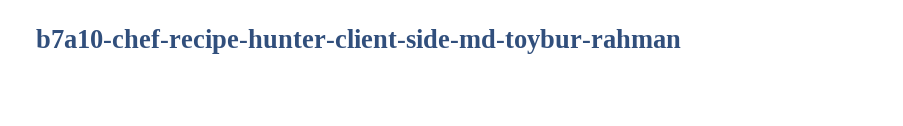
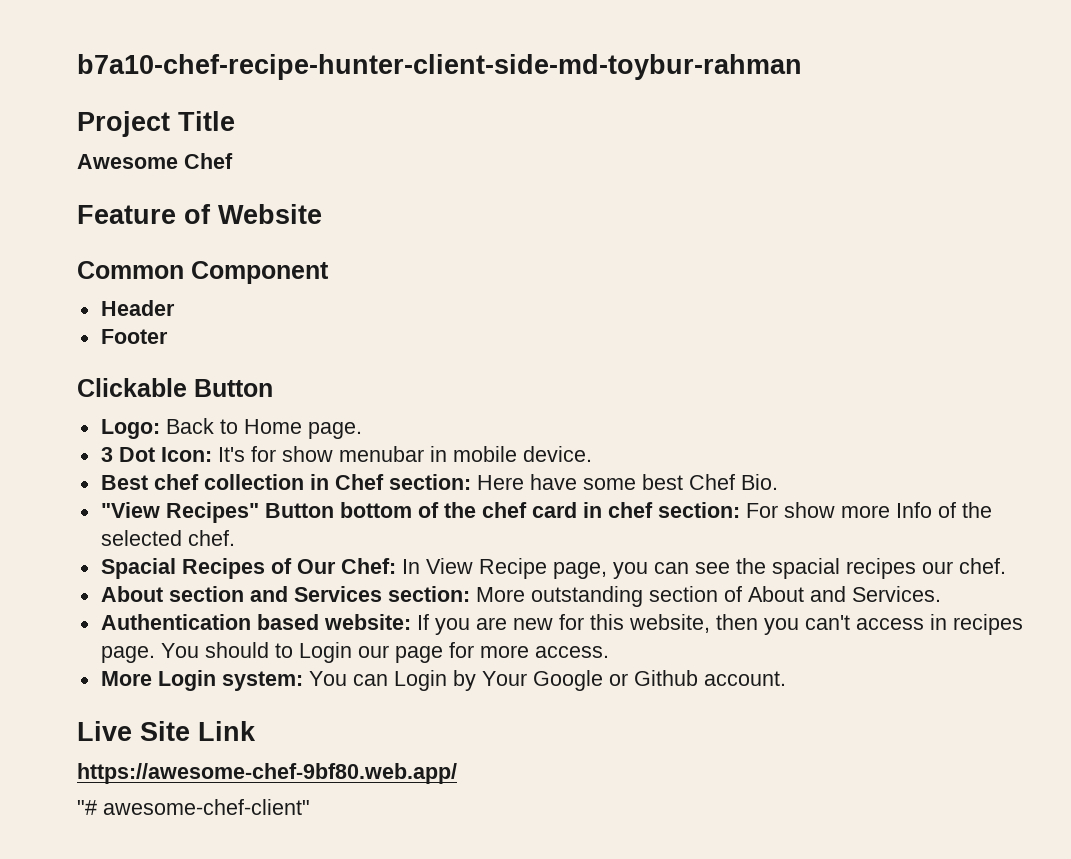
(681, 41) none -> [77,111,235,137] [77,153,233,169] [77,204,322,224] [77,261,329,284] [100,300,175,316] [100,329,168,344] [77,378,273,397] [100,418,362,439] [100,446,592,462] [100,474,778,490] [100,502,992,523] [100,530,235,546] [100,558,1006,579] [100,586,941,607] [100,614,1023,635] [100,642,609,663] [100,670,786,691] [77,721,256,741] [77,763,457,784] [77,799,310,815] // Project Title // Awesome Chef // Feature of Website // Common Component // Header // Footer // Clickable Button // Logo: Back to Home page. // 3 Dot Icon: It's for show menubar in mobile device. // Best chef collection in Chef section: Here have some best Chef Bio. // "View Recipes" Button bottom of the chef card in chef section: For show more Info of the selected chef. // Spacial Recipes of Our Chef: In View Recipe page, you can see the spacial recipes our chef. // About section and Services section: More outstanding section of About and Services. // Authentication based website: If you are new for this website, then you can't access in recipes page. You should to Login our page for more access. // More Login system: You can Login by Your Google or Github account. // Live Site Link // https://awesome-chef-9bf80.web.app/ // "# awesome-chef-client"

